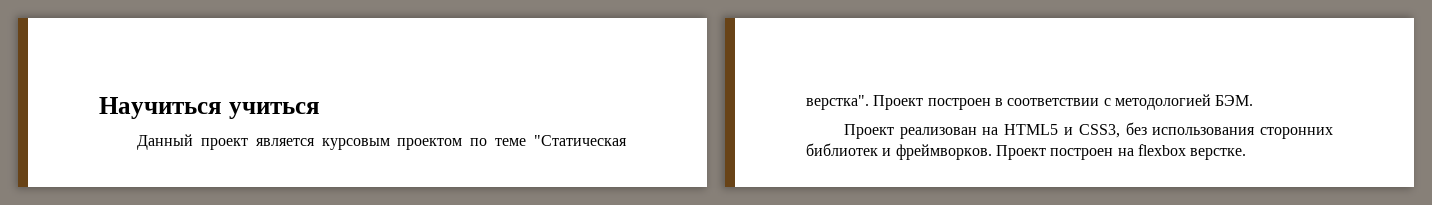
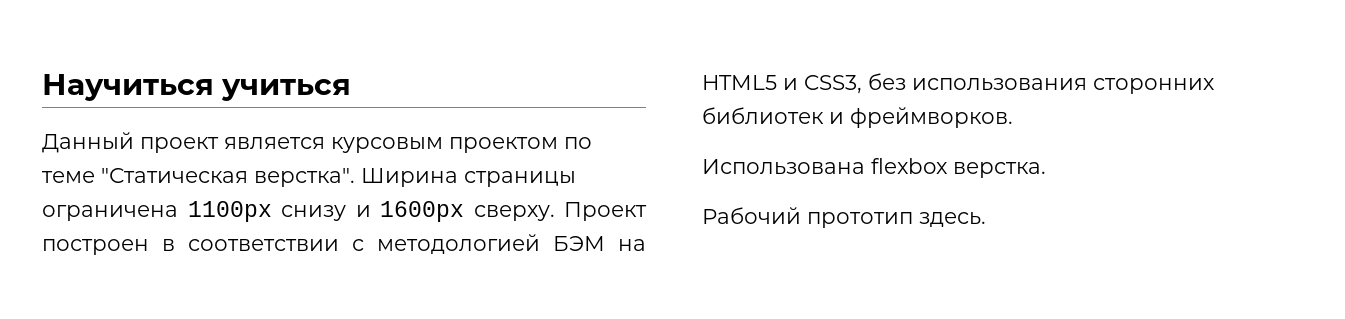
(869, 102) none -> [361,168,576,187] [42,201,555,222] Ширина страницы ограничена 1100px снизу и 1600px сверху.
[1215,95,1254,106] [843,124,977,139] БЭМ. // Проект реализован -> [553,236,605,251] БЭМ
[995,144,1247,160] Проект построен на flexbox верстке. -> [702,158,1046,178] [702,207,986,228] // Использована flexbox верстка. // Рабочий прототип здесь.

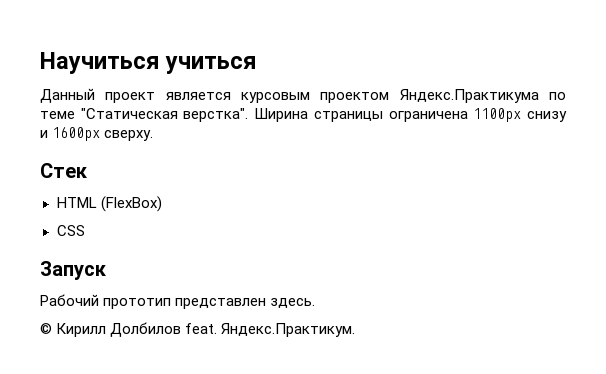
(558, 145) none -> [399,89,539,103] Яндекс.Практикума
[564,202,647,221] [42,234,646,255] [702,73,1214,94] [702,107,1013,128] [702,158,1046,178] Проект построен в соответствии с методологией БЭМ на HTML5 и CSS3, без использования сторонних библиотек и фреймворков. // Использована flexbox верстка. -> [40,163,87,178] [56,196,162,212] [56,225,85,236] [40,261,106,280] // Стек // HTML (FlexBox) // CSS // Запуск
(913, 220) none -> [175,298,267,309] представлен
(986, 219) none -> [40,322,356,337] // © Кирилл Долбилов feat. Яндекс.Практикум.

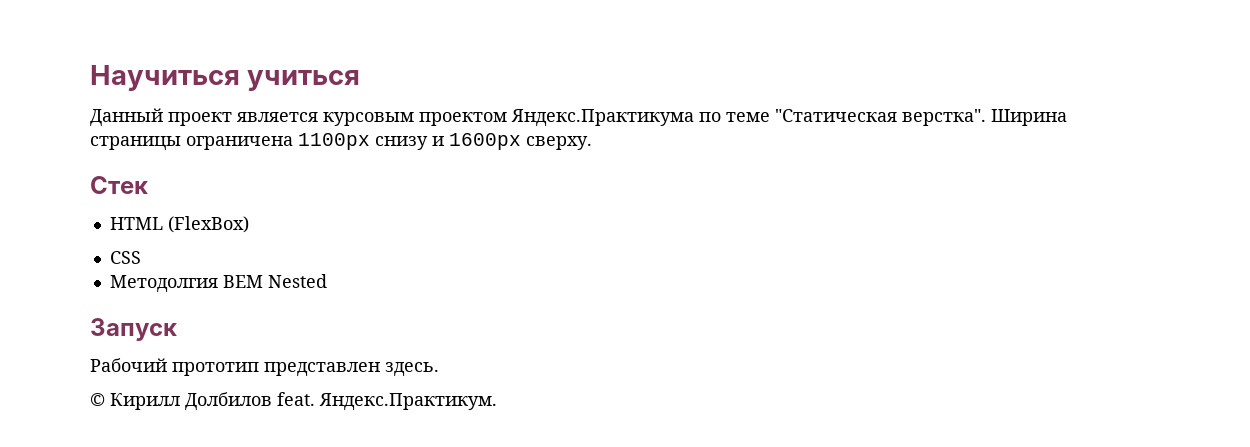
(85, 230) none -> [109,274,327,293] // Методолгия BEM Nested

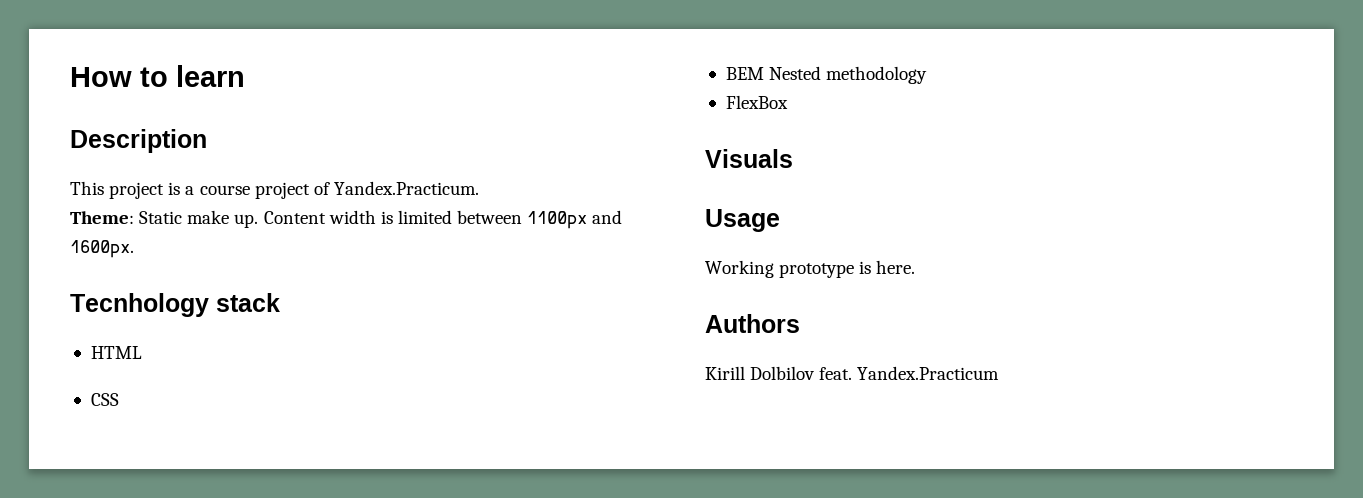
[90,65,361,91] [90,108,1067,127] [90,133,592,151] [90,176,148,194] Научиться учиться // Данный проект является курсовым проектом Яндекс.Практикума по теме "Статическая верстка". Ширина страницы ограничена 1100px снизу и 1600px сверху. // Стек -> [70,65,245,87] [70,129,207,153] [70,181,479,199] [70,210,623,229] [70,240,134,258] [70,293,280,317] How to learn // Description // This project is a course project of Yandex.Practicum. // Theme: Static make up. Content width is limited between 1100px and 1600px. // Tecnhology stack
[167,216,249,233] (FlexBox) -> (142, 352) none
[109,275,218,293] Методолгия -> (119, 399) none
[90,318,177,341] [90,358,439,377] [90,392,497,411] // Запуск // Рабочий прототип представлен здесь. // © Кирилл Долбилов feat. Яндекс.Практикум. -> [826,66,928,84] [725,95,788,109] [705,149,793,168] [705,209,780,232] [705,260,916,278] [705,314,800,333] [705,366,1000,380] methodology // FlexBox // Visuals // Usage // Working prototype is here. // Authors // Kirill Dolbilov feat. Yandex.Practicum

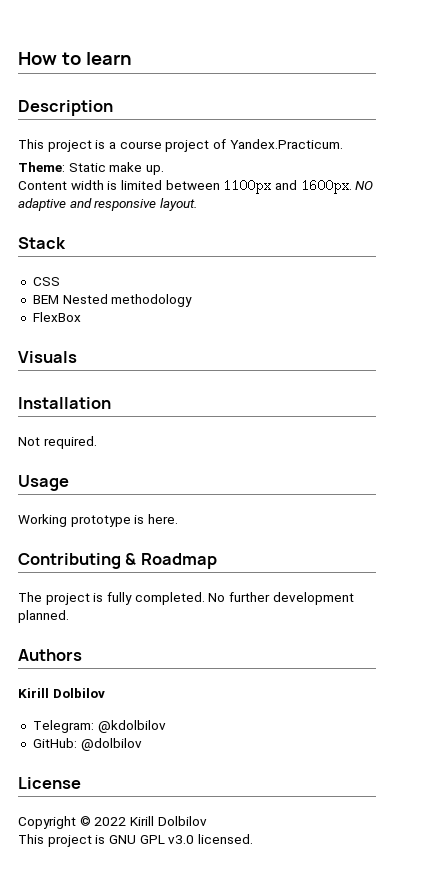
(259, 221) none -> (164, 170) //
[70,293,280,317] [90,346,142,359] // Tecnhology stack // HTML -> [355,181,374,190] [18,198,197,211] [18,237,66,249] NO adaptive and responsive layout. // Stack
(793, 158) none -> [18,397,111,409] [18,436,97,449] // Installation // Not required.
[705,314,800,333] [705,366,1000,380] Authors // Kirill Dolbilov feat. Yandex.Practicum -> [18,553,217,569] [18,592,354,605] [18,610,69,623] [18,649,82,661] [18,688,105,698] [32,720,166,733] [32,738,142,751] [18,777,81,789] [18,816,207,829] [18,834,253,847] Contributing & Roadmap // The project is fully completed. No further development planned. // Authors // Kirill Dolbilov // Telegram: @kdolbilov // GitHub: @dolbilov // License // Copyright © 2022 Kirill Dolbilov // This project is GNU GPL v3.0 licensed.

